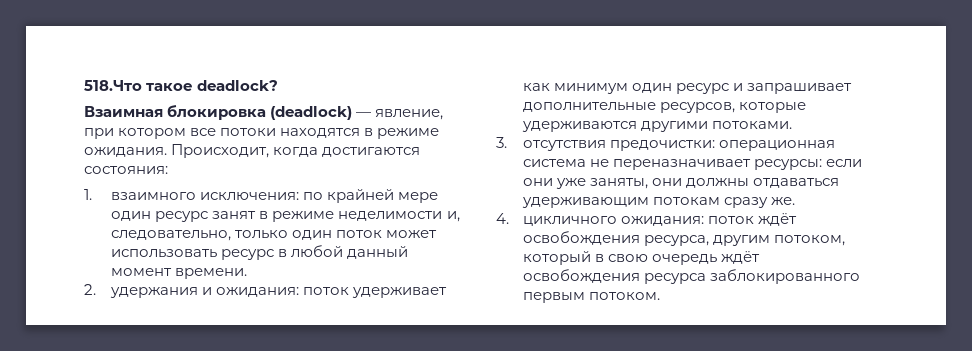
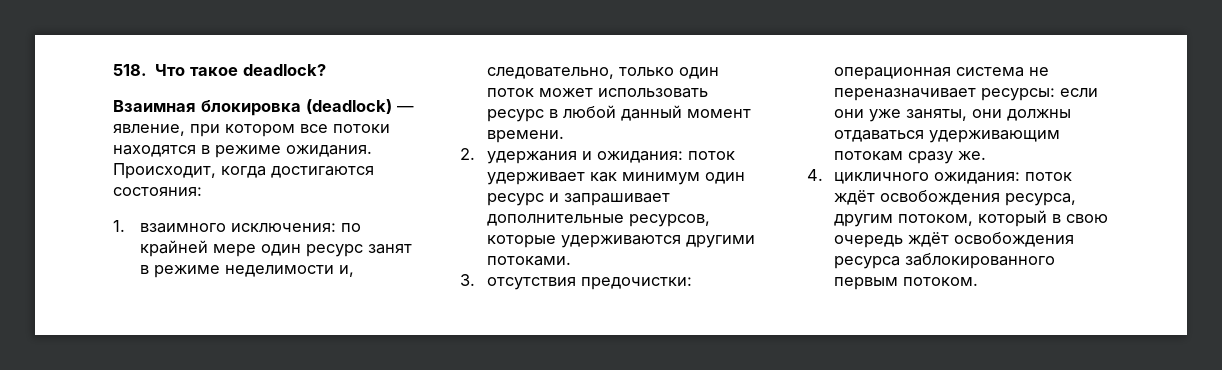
[84,80,142,91] 518.Что -> [113,64,186,76] 518. Что

